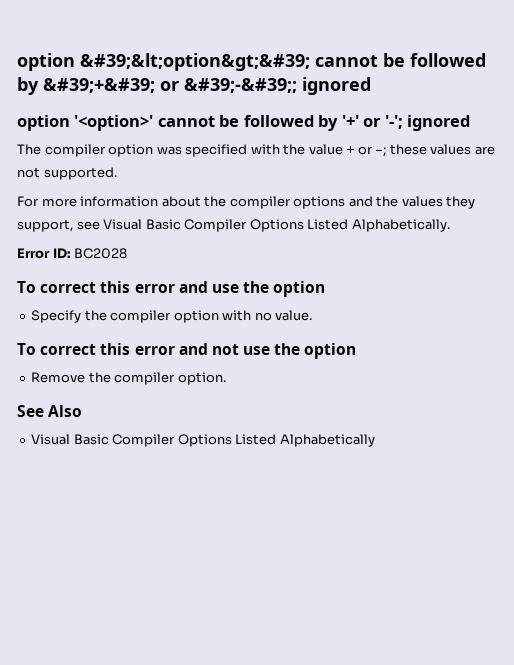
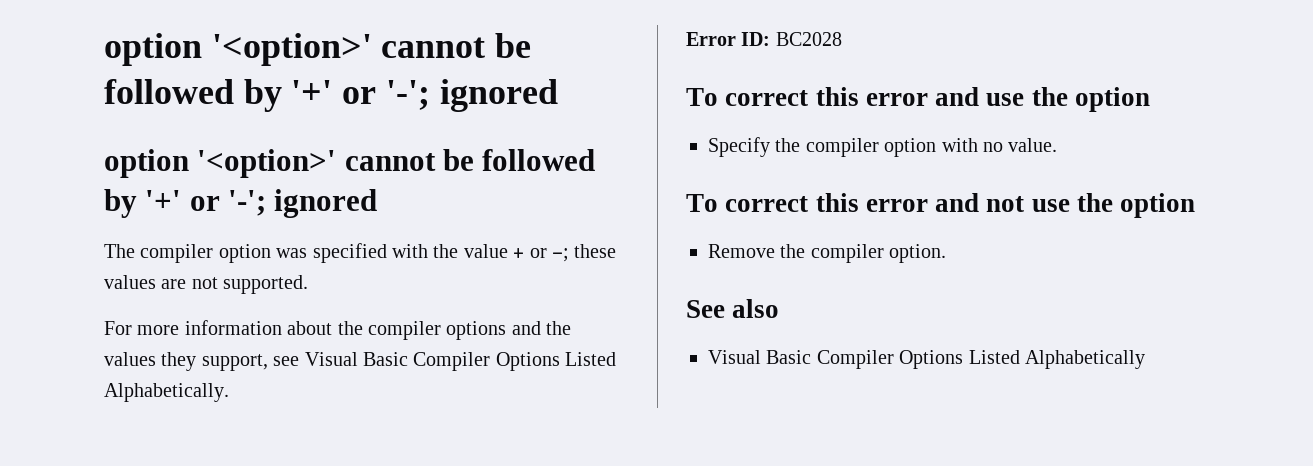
[17,53,486,71] [17,77,297,95] option &#39;&lt;option&gt;&#39; cannot be followed by &#39;+&#39; or &#39;-&#39;; -> [104,33,532,66] [104,79,430,112] option '<option>' cannot be followed by '+' or '-';
[48,405,83,417] Also -> [732,299,780,318] also

